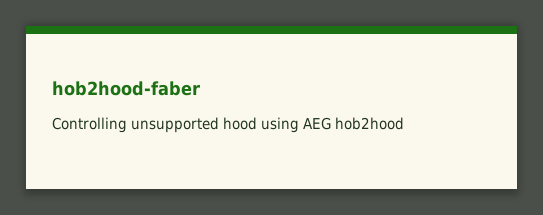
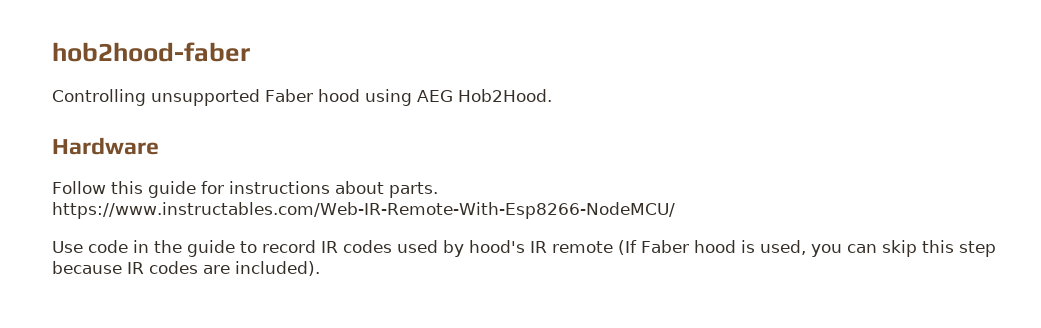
(220, 125) none -> [265,89,313,102] Faber
[335,117,405,130] hob2hood -> [457,89,552,102] [52,137,159,155] [52,181,438,198] [52,202,675,219] [52,240,996,257] [52,261,320,276] Hob2Hood. // Hardware // Follow this guide for instructions about parts. https://www.instructables.com/Web-IR-Remote-With-Esp8266-NodeMCU/ // Use code in the guide to record IR codes used by hood's IR remote (If Faber hood is used, you can skip this step because IR codes are included).

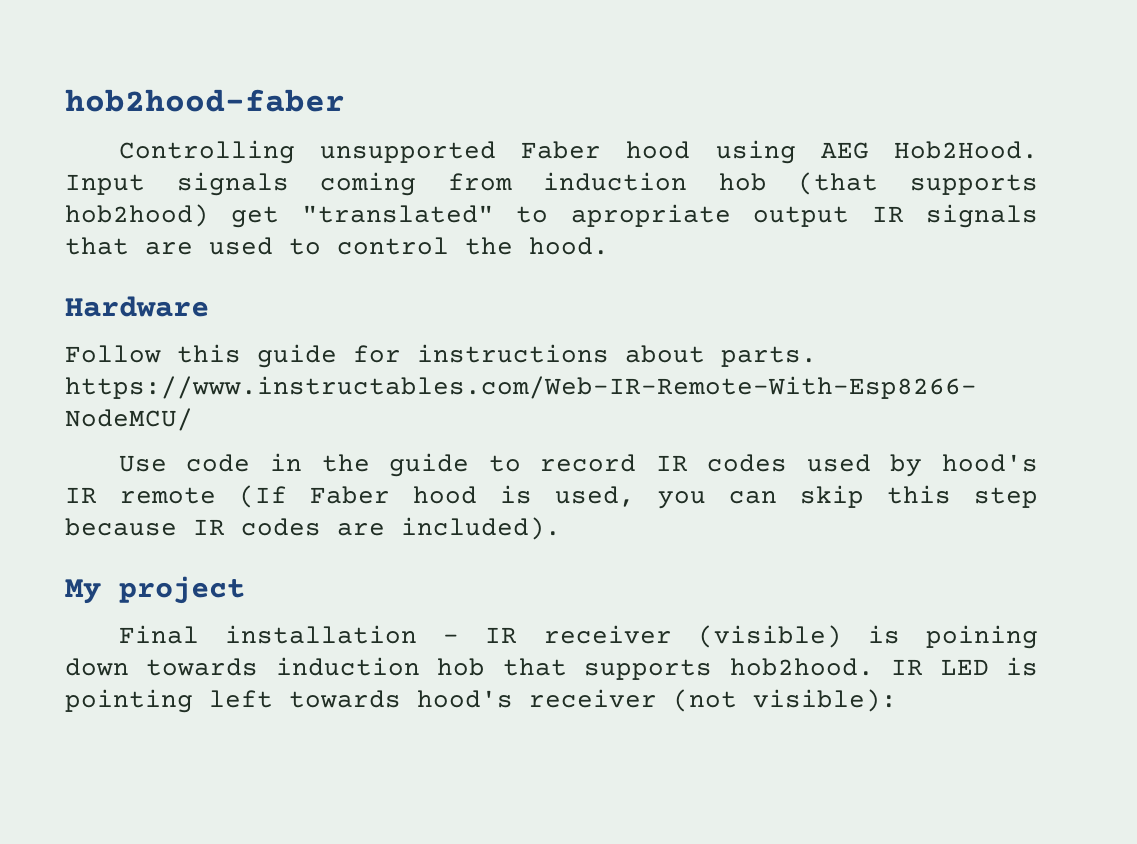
(552, 95) none -> [65,172,1038,196] [65,204,1038,228] [65,237,609,255] Input signals coming from induction hob (that supports hob2hood) get "translated" to apropriate output IR signals that are used to control the hood.
(320, 268) none -> [65,576,245,604] [118,625,1038,649] [65,657,1038,680] [65,689,897,713] // My project // Final installation - IR receiver (visible) is poining down towards induction hob that supports hob2hood. IR LED is pointing left towards hood's receiver (not visible):

